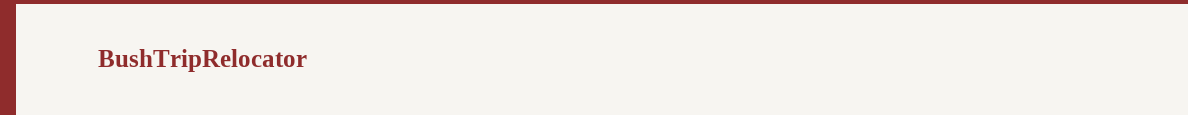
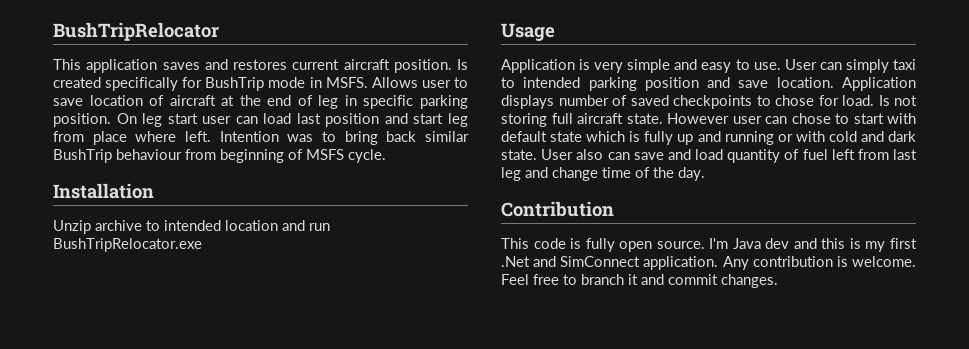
(307, 60) none -> [53,59,468,73] [53,77,468,91] [53,95,468,109] [53,113,468,127] [53,131,470,145] [53,149,386,163] [53,183,154,199] [53,220,330,234] [53,238,202,252] [501,23,555,41] [501,59,916,73] [501,77,916,91] [501,95,917,109] [501,113,916,127] [501,131,916,145] [501,149,917,163] [501,167,705,181] [501,201,614,217] [501,238,917,252] [501,256,916,270] [501,274,778,288] // This application saves and restores current aircraft position. Is created specifically for BushTrip mode in MSFS. Allows user to save location of aircraft at the end of leg in specific parking position. On leg start user can load last position and start leg from place where left. Intention was to bring back similar BushTrip behaviour from beginning of MSFS cycle. // Installation // Unzip archive to intended location and run BushTripRelocator.exe // Usage // Application is very simple and easy to use. User can simply taxi to intended parking position and save location. Application displays number of saved checkpoints to chose for load. Is not storing full aircraft state. However user can chose to start with default state which is fully up and running or with cold and dark state. User also can save and load quantity of fuel left from last leg and change time of the day. // Contribution // This code is fully open source. I'm Java dev and this is my first .Net and SimConnect application. Any contribution is welcome. Feel free to branch it and commit changes.

